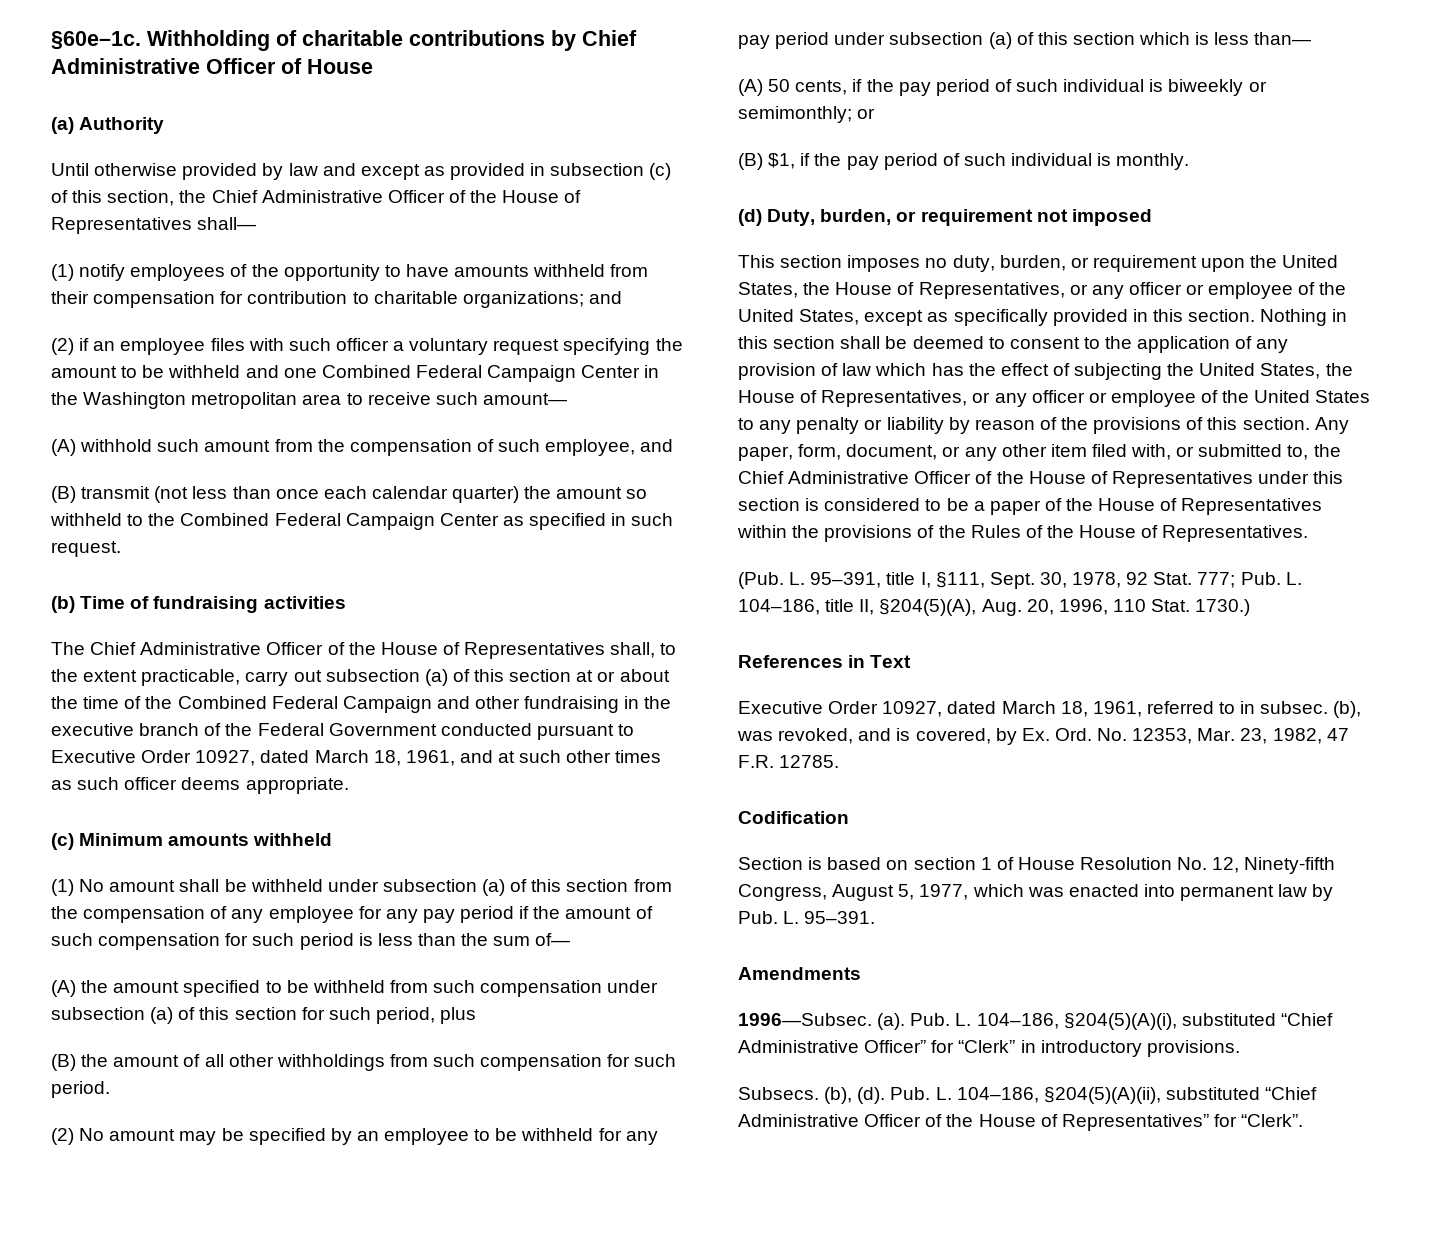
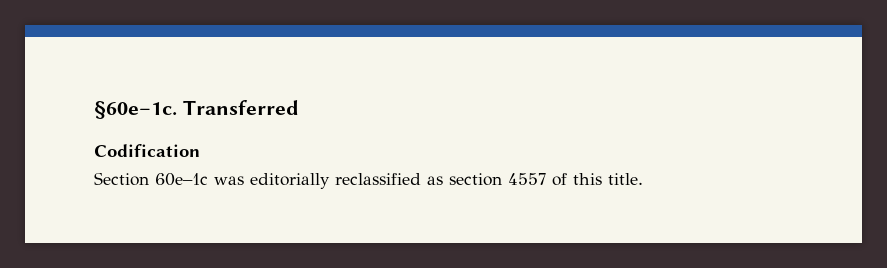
[147,30,637,51] [51,58,373,74] [51,117,165,134] [51,163,672,180] [51,190,582,206] [51,217,257,234] [51,264,649,281] [51,291,622,308] [51,338,683,355] [51,365,660,382] [51,392,567,409] [51,439,674,456] [51,486,648,503] [50,513,674,530] [51,541,121,557] [51,596,346,613] [51,642,677,659] [51,669,670,686] [51,696,672,713] [51,723,635,740] [51,750,662,766] [51,777,349,794] [51,833,333,850] [51,879,672,896] [51,906,653,923] [51,933,571,950] [51,980,659,997] [51,1007,477,1024] [51,1054,677,1071] [51,1081,110,1098] [51,1128,658,1145] [738,32,1312,49] [738,79,1267,96] [738,106,876,123] [738,153,1190,170] [738,209,1152,226] [738,255,1339,272] [738,282,1347,299] [738,309,1348,326] [738,336,1289,353] [738,363,1353,380] [738,390,1371,407] [738,417,1349,434] [738,444,1341,461] [738,471,1344,488] [738,498,1323,515] [737,525,1309,542] [738,572,1302,589] [738,599,1251,616] [738,655,912,668] [738,701,1362,718] [737,728,1349,745] [738,755,840,768] [738,811,849,824] [738,857,1336,874] [738,884,1334,901] [738,911,876,924] [738,967,861,980] [738,1013,1333,1030] [738,1040,1240,1057] [738,1087,1318,1104] [738,1114,1304,1131] Withholding of charitable contributions by Chief Administrative Officer of House // (a) Authority // Until otherwise provided by law and except as provided in subsection (c) of this section, the Chief Administrative Officer of the House of Representatives shall— // (1) notify employees of the opportunity to have amounts withheld from their compensation for contribution to charitable organizations; and // (2) if an employee files with such officer a voluntary request specifying the amount to be withheld and one Combined Federal Campaign Center in the Washington metropolitan area to receive such amount— // (A) withhold such amount from the compensation of such employee, and // (B) transmit (not less than once each calendar quarter) the amount so withheld to the Combined Federal Campaign Center as specified in such request. // (b) Time of fundraising activities // The Chief Administrative Officer of the House of Representatives shall, to the extent practicable, carry out subsection (a) of this section at or about the time of the Combined Federal Campaign and other fundraising in the executive branch of the Federal Government conducted pursuant to Executive Order 10927, dated March 18, 1961, and at such other times as such officer deems appropriate. // (c) Minimum amounts withheld // (1) No amount shall be withheld under subsection (a) of this section from the compensation of any employee for any pay period if the amount of such compensation for such period is less than the sum of— // (A) the amount specified to be withheld from such compensation under subsection (a) of this section for such period, plus // (B) the amount of all other withholdings from such compensation for such period. // (2) No amount may be specified by an employee to be withheld for any pay period under subsection (a) of this section which is less than— // (A) 50 cents, if the pay period of such individual is biweekly or semimonthly; or // (B) $1, if the pay period of such individual is monthly. // (d) Duty, burden, or requirement not imposed // This section imposes no duty, burden, or requirement upon the United States, the House of Representatives, or any officer or employee of the United States, except as specifically provided in this section. Nothing in this section shall be deemed to consent to the application of any provision of law which has the effect of subjecting the United States, the House of Representatives, or any officer or employee of the United States to any penalty or liability by reason of the provisions of this section. Any paper, form, document, or any other item filed with, or submitted to, the Chief Administrative Officer of the House of Representatives under this section is considered to be a paper of the House of Representatives within the provisions of the Rules of the House of Representatives. // (Pub. L. 95–391, title I, §111, Sept. 30, 1978, 92 Stat. 777; Pub. L. 104–186, title II, §204(5)(A), Aug. 20, 1996, 110 Stat. 1730.) // References in Text // Executive Order 10927, dated March 18, 1961, referred to in subsec. (b), was revoked, and is covered, by Ex. Ord. No. 12353, Mar. 23, 1982, 47 F.R. 12785. // Codification // Section is based on section 1 of House Resolution No. 12, Ninety-fifth Congress, August 5, 1977, which was enacted into permanent law by Pub. L. 95–391. // Amendments // 1996—Subsec. (a). Pub. L. 104–186, §204(5)(A)(i), substituted “Chief Administrative Officer” for “Clerk” in introductory provisions. // Subsecs. (b), (d). Pub. L. 104–186, §204(5)(A)(ii), substituted “Chief Administrative Officer of the House of Representatives” for “Clerk”. -> [182,100,299,115] [94,144,200,157] [94,172,643,189] Transferred // Codification // Section 60e–1c was editorially reclassified as section 4557 of this title.

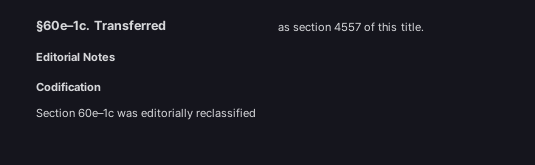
(299, 107) none -> [36,52,116,62] // Editorial Notes

